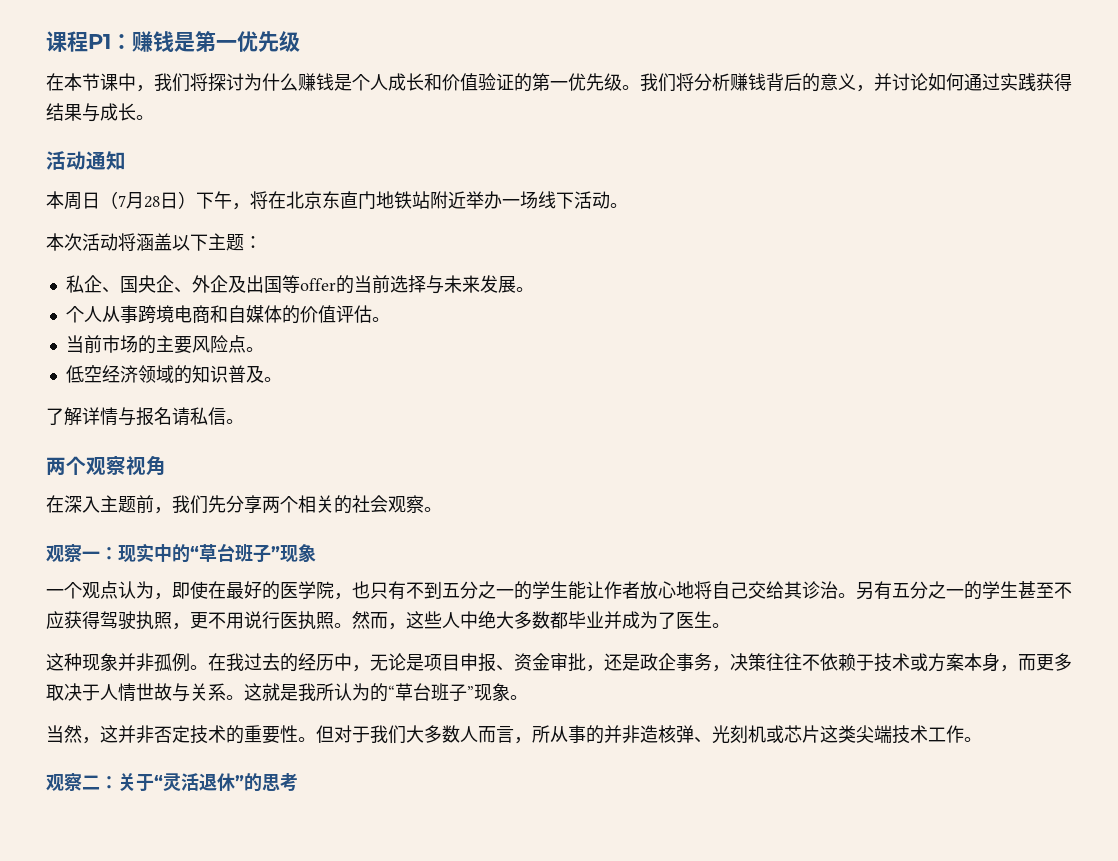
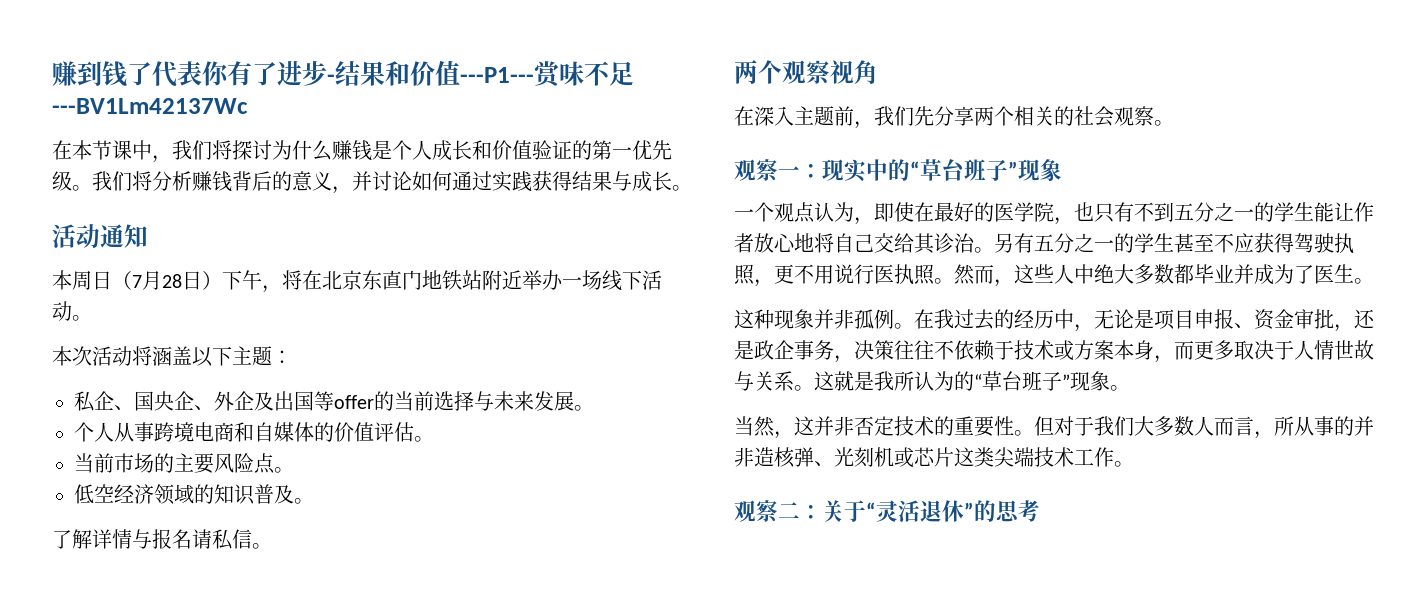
[46,31,300,52] 课程P1：赚钱是第一优先级 -> [52,60,634,88] [52,98,248,114] 赚到钱了代表你有了进步-结果和价值---P1---赏味不足---BV1Lm42137Wc

